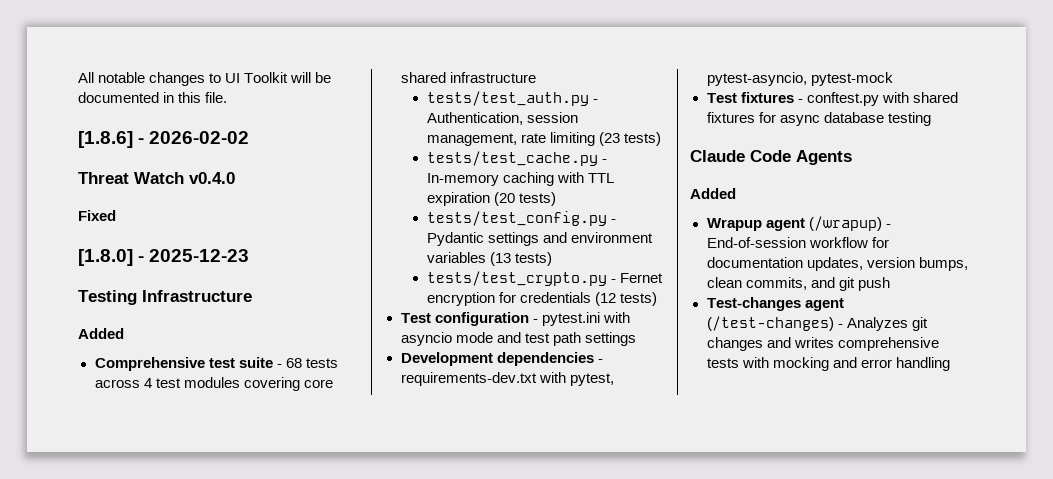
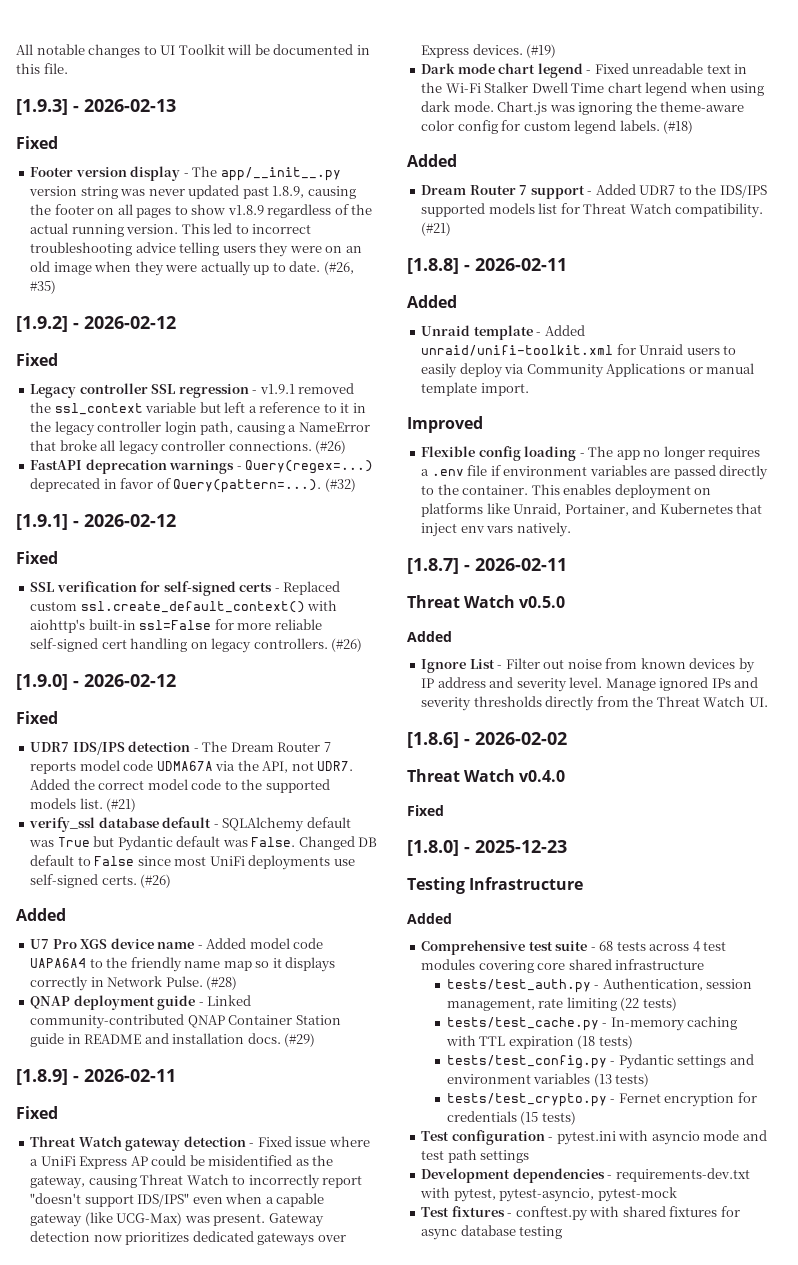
(228, 97) none -> [16,99,176,115] [16,136,58,149] [30,166,341,181] [29,185,356,199] [30,204,373,218] [30,223,312,237] [30,242,362,257] [30,261,354,276] [30,280,57,294] [16,316,176,332] [16,353,58,366] [30,383,355,398] [30,402,366,415] [30,421,370,436] [30,440,347,455] [30,459,374,474] [30,478,356,493] [16,514,176,530] [16,551,58,564] [30,581,341,596] [30,600,338,613] [30,619,322,633] [30,638,363,653] [16,674,176,690] [16,711,58,724] [30,741,331,755] [30,760,354,774] [30,779,330,793] [30,798,137,812] [29,817,351,832] [29,836,378,851] [30,855,355,870] [30,874,172,888] [16,908,66,921] [30,938,324,949] [30,957,336,972] [30,976,238,991] [30,995,252,1010] [30,1014,341,1029] [30,1033,316,1047] [16,1069,176,1085] [16,1106,58,1119] [30,1136,370,1151] [30,1155,334,1169] [30,1174,363,1189] [30,1193,325,1207] [30,1212,324,1227] [30,1231,346,1246] [421,44,557,58] [421,63,748,78] [421,82,765,96] [421,101,745,116] [421,120,694,134] [407,154,457,167] [421,184,767,199] [421,203,764,218] [421,222,452,236] [407,258,567,274] [407,295,457,308] [421,325,585,340] [421,344,737,356] [421,363,755,378] [421,382,529,396] [407,416,483,433] [421,446,761,461] [421,465,769,480] [421,484,712,499] [421,503,763,517] [421,522,571,537] [407,558,567,574] [407,595,566,608] [407,631,452,642] [421,658,755,673] [421,677,759,692] [421,696,768,711] // [1.9.3] - 2026-02-13 // Fixed // Footer version display - The app/__init__.py version string was never updated past 1.8.9, causing the footer on all pages to show v1.8.9 regardless of the actual running version. This led to incorrect troubleshooting advice telling users they were on an old image when they were actually up to date. (#26, #35) // [1.9.2] - 2026-02-12 // Fixed // Legacy controller SSL regression - v1.9.1 removed the ssl_context variable but left a reference to it in the legacy controller login path, causing a NameError that broke all legacy controller connections. (#26) // FastAPI deprecation warnings - Query(regex=...) deprecated in favor of Query(pattern=...). (#32) // [1.9.1] - 2026-02-12 // Fixed // SSL verification for self-signed certs - Replaced custom ssl.create_default_context() with aiohttp's built-in ssl=False for more reliable self-signed cert handling on legacy controllers. (#26) // [1.9.0] - 2026-02-12 // Fixed // UDR7 IDS/IPS detection - The Dream Router 7 reports model code UDMA67A via the API, not UDR7. Added the correct model code to the supported models list. (#21) // verify_ssl database default - SQLAlchemy default was True but Pydantic default was False. Changed DB default to False since most UniFi deployments use self-signed certs. (#26) // Added // U7 Pro XGS device name - Added model code UAPA6A4 to the friendly name map so it displays correctly in Network Pulse. (#28) // QNAP deployment guide - Linked community-contributed QNAP Container Station guide in README and installation docs. (#29) // [1.8.9] - 2026-02-11 // Fixed // Threat Watch gateway detection - Fixed issue where a UniFi Express AP could be misidentified as the gateway, causing Threat Watch to incorrectly report "doesn't support IDS/IPS" even when a capable gateway (like UCG-Max) was present. Gateway detection now prioritizes dedicated gateways over Express devices. (#19) // Dark mode chart legend - Fixed unreadable text in the Wi-Fi Stalker Dwell Time chart legend when using dark mode. Chart.js was ignoring the theme-aware color config for custom legend labels. (#18) // Added // Dream Router 7 support - Added UDR7 to the IDS/IPS supported models list for Threat Watch compatibility. (#21) // [1.8.8] - 2026-02-11 // Added // Unraid template - Added unraid/unifi-toolkit.xml for Unraid users to easily deploy via Community Applications or manual template import. // Improved // Flexible config loading - The app no longer requires a .env file if environment variables are passed directly to the container. This enables deployment on platforms like Unraid, Portainer, and Kubernetes that inject env vars natively. // [1.8.7] - 2026-02-11 // Threat Watch v0.5.0 // Added // Ignore List - Filter out noise from known devices by IP address and severity level. Manage ignored IPs and severity thresholds directly from the Threat Watch UI.
[599,132,621,146] (23 -> [620,997,640,1011] (22
[493,192,515,206] (20 -> [577,1035,596,1049] (18
[595,292,617,306] (12 -> [520,1111,539,1125] (15
[690,150,852,165] [690,188,736,199] [706,216,891,231] [706,237,889,248] [706,257,968,271] [706,277,890,291] [706,297,844,311] [706,316,928,331] [706,337,939,351] [706,357,950,371] // Claude Code Agents // Added // Wrapup agent (/wrapup) - End-of-session workflow for documentation updates, version bumps, clean commits, and git push // Test-changes agent (/test-changes) - Analyzes git changes and writes comprehensive tests with mocking and error handling -> (563, 1232) none

